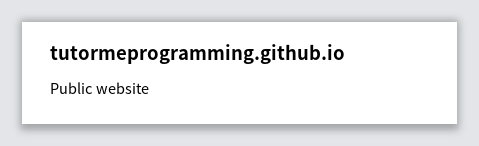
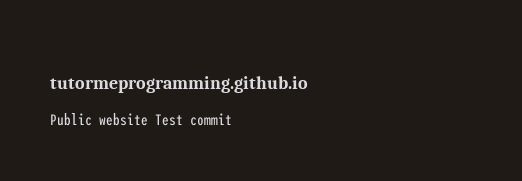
(149, 88) none -> [155,113,232,126] Test commit

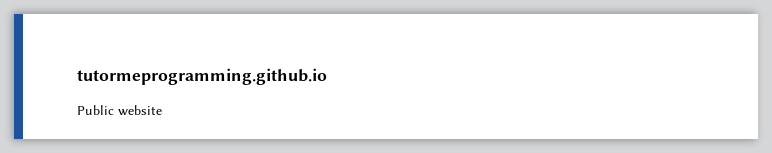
[155,113,232,126] Test commit -> (162, 110) none

